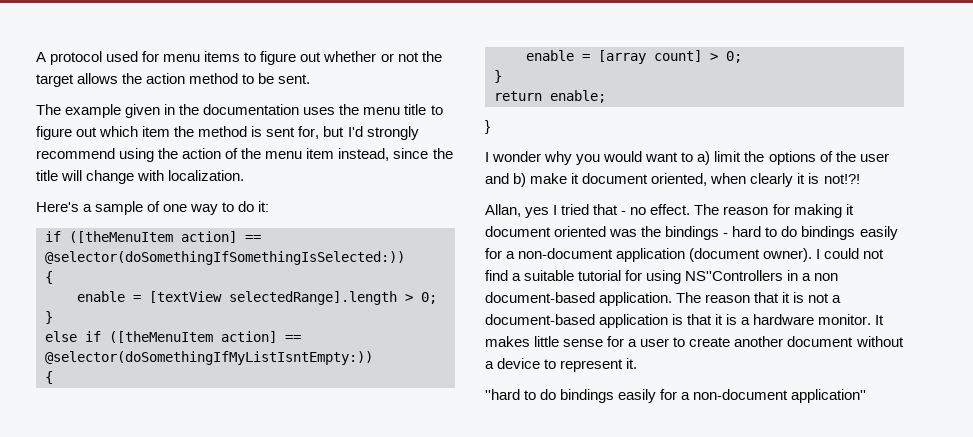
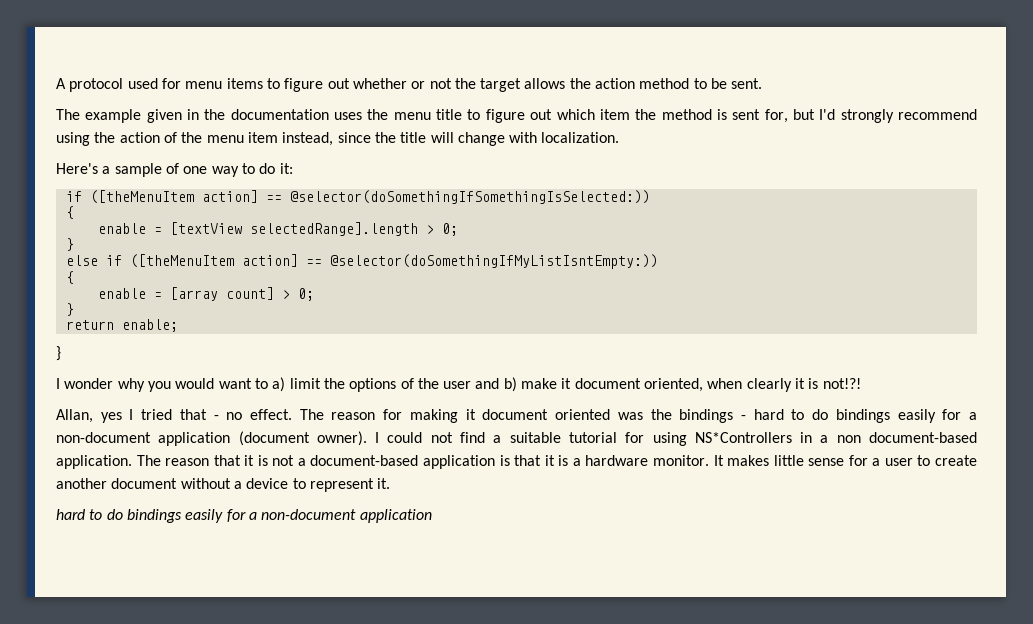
[685,270,784,281] NS''Controllers -> [694,432,792,443] NS*Controllers
[485,389,867,403] ''hard to do bindings easily for a non-document application'' -> [56,509,432,523] hard to do bindings easily for a non-document application

